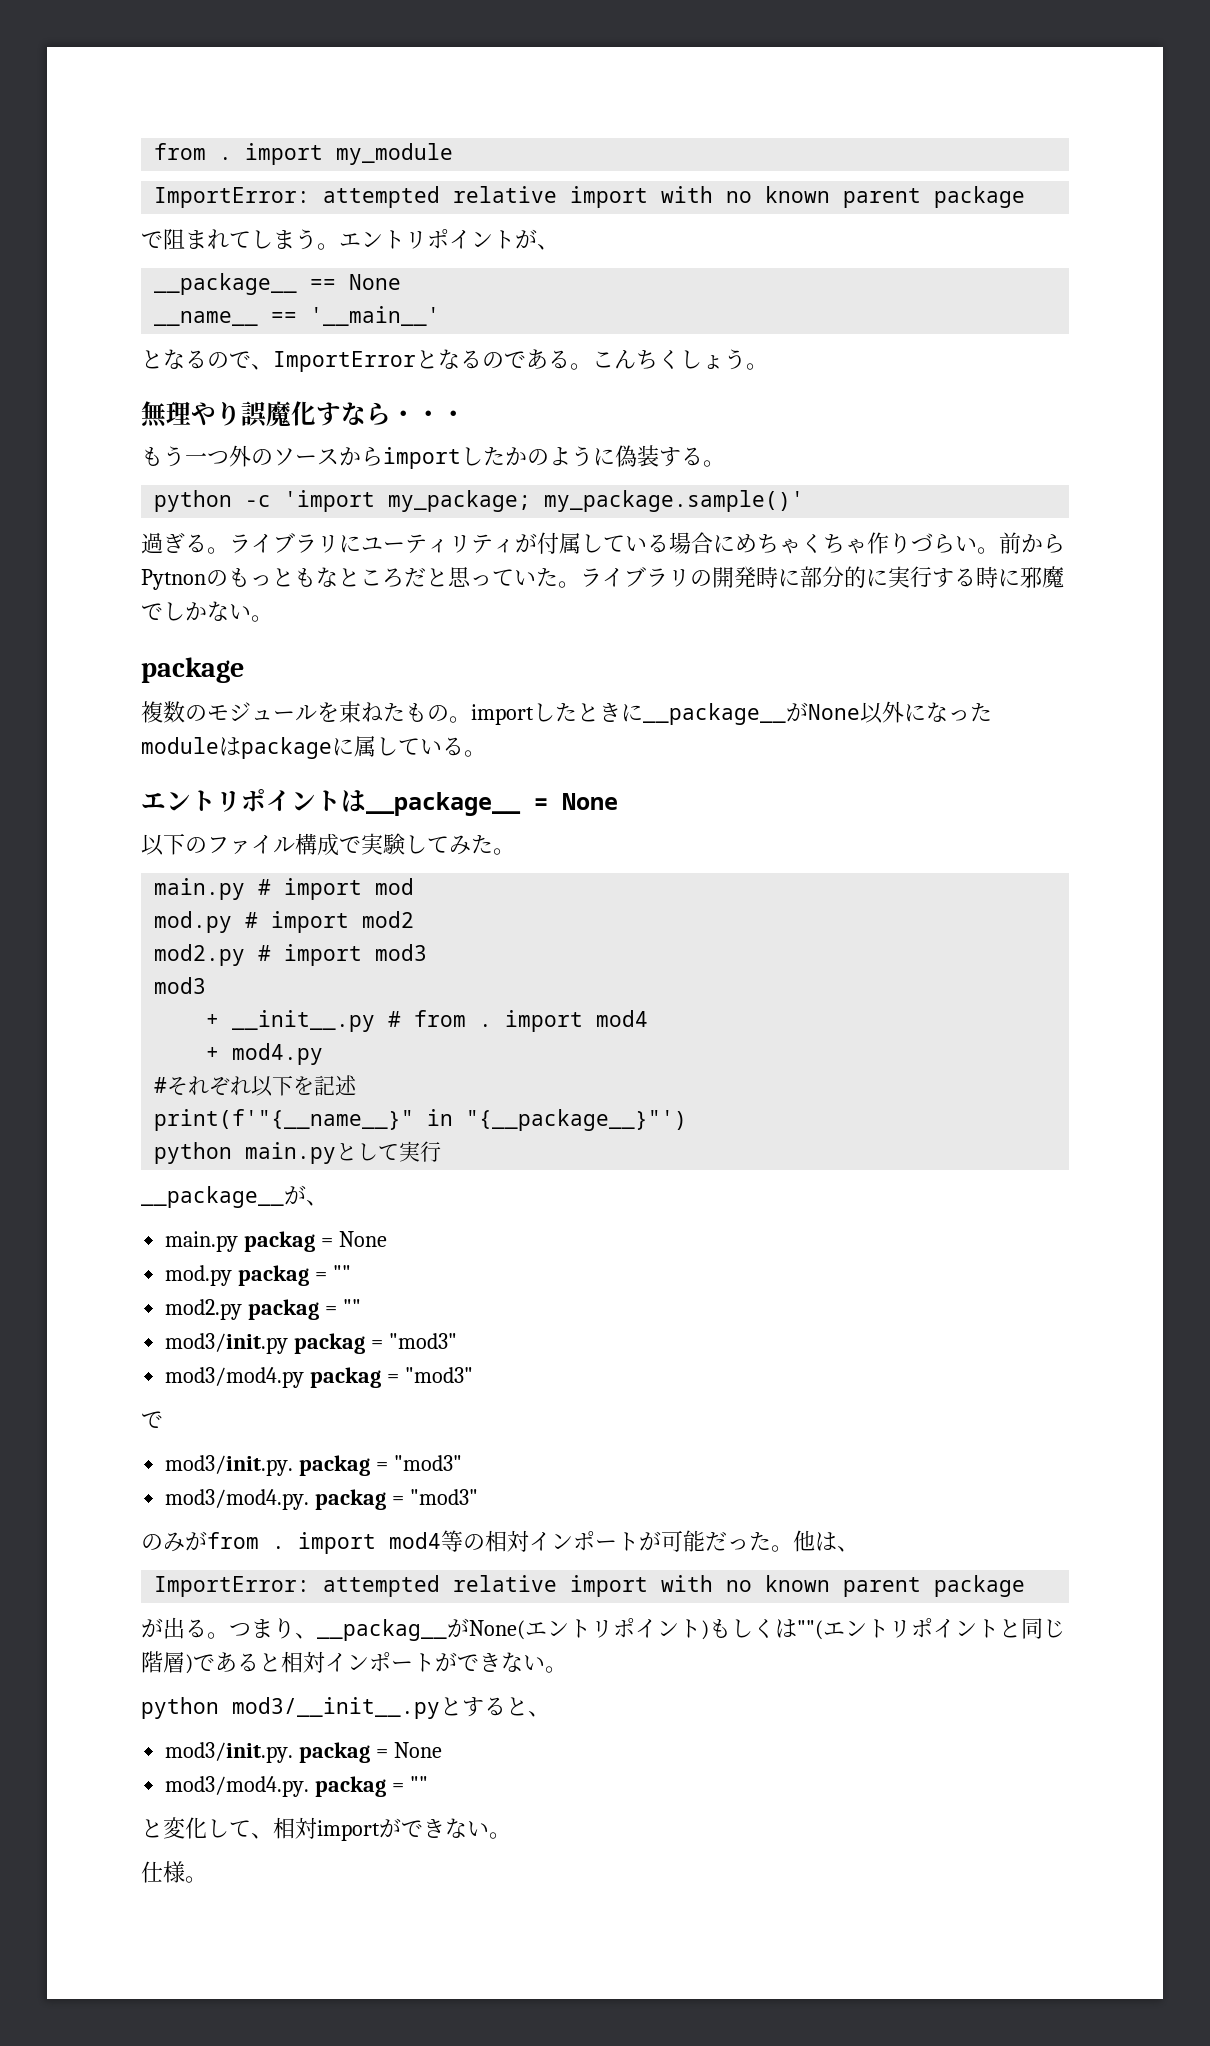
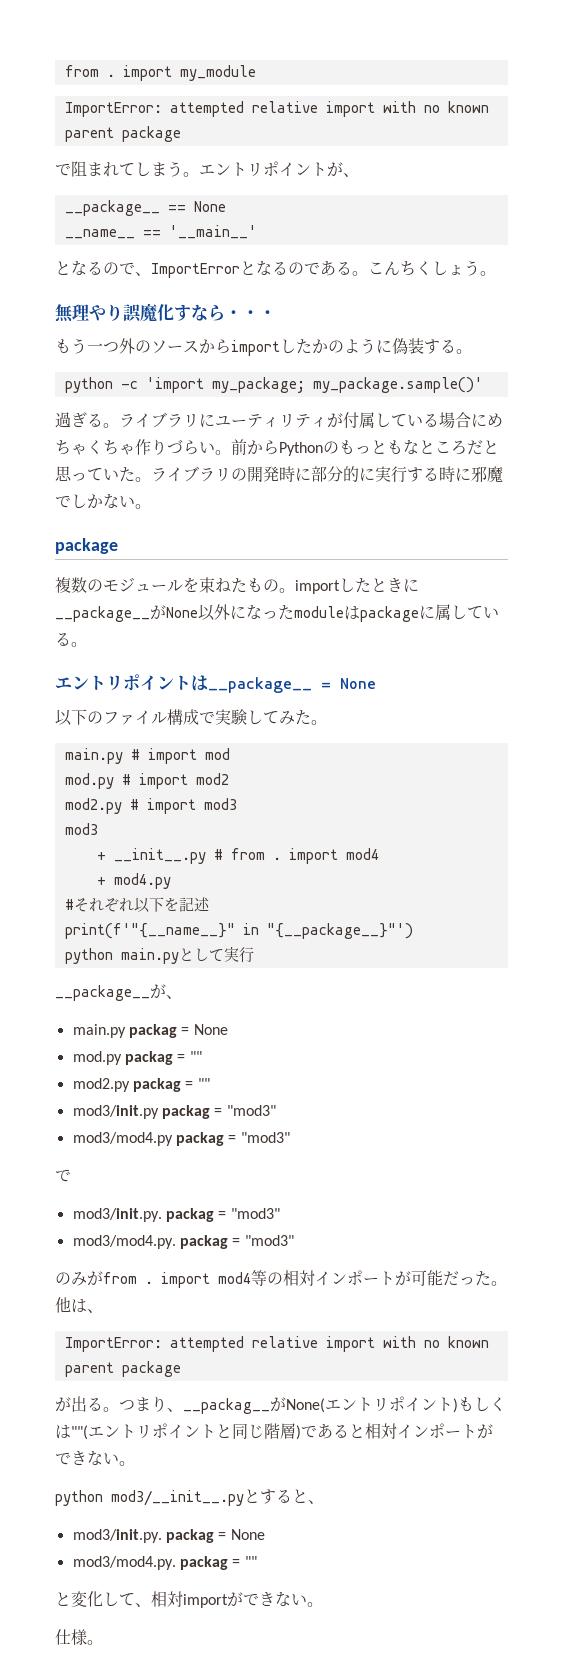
[141,569,206,590] Pytnon -> [279,442,323,456] Python

